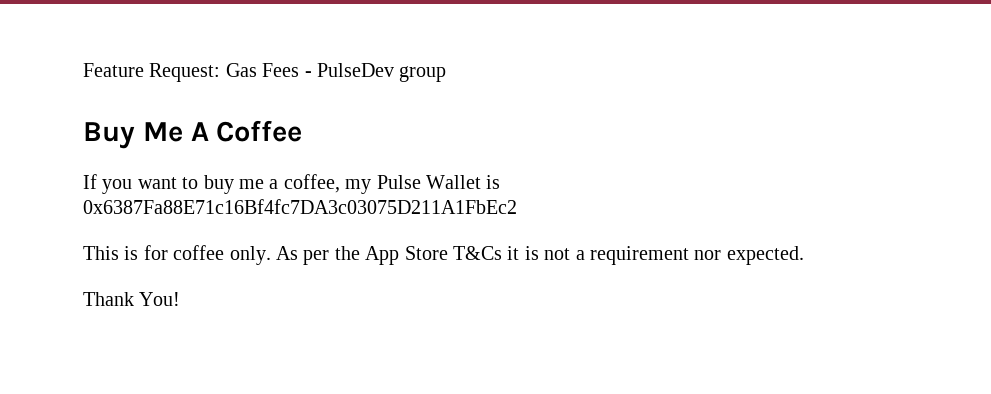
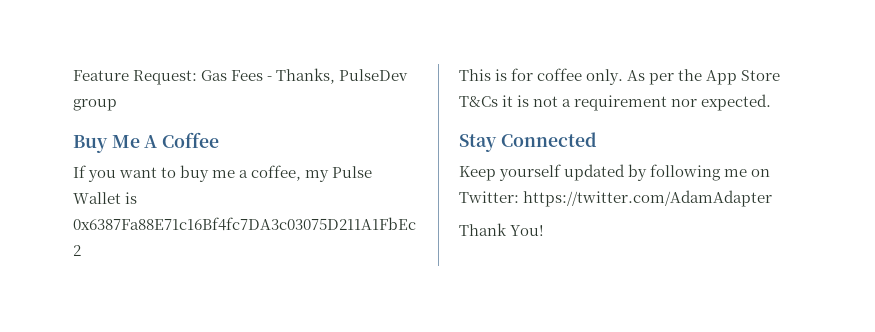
(312, 74) none -> [276,68,336,84] Thanks,
(804, 255) none -> [459,132,597,152] [459,164,771,181] [459,190,773,207] // Stay Connected // Keep yourself updated by following me on Twitter: https://twitter.com/AdamAdapter

